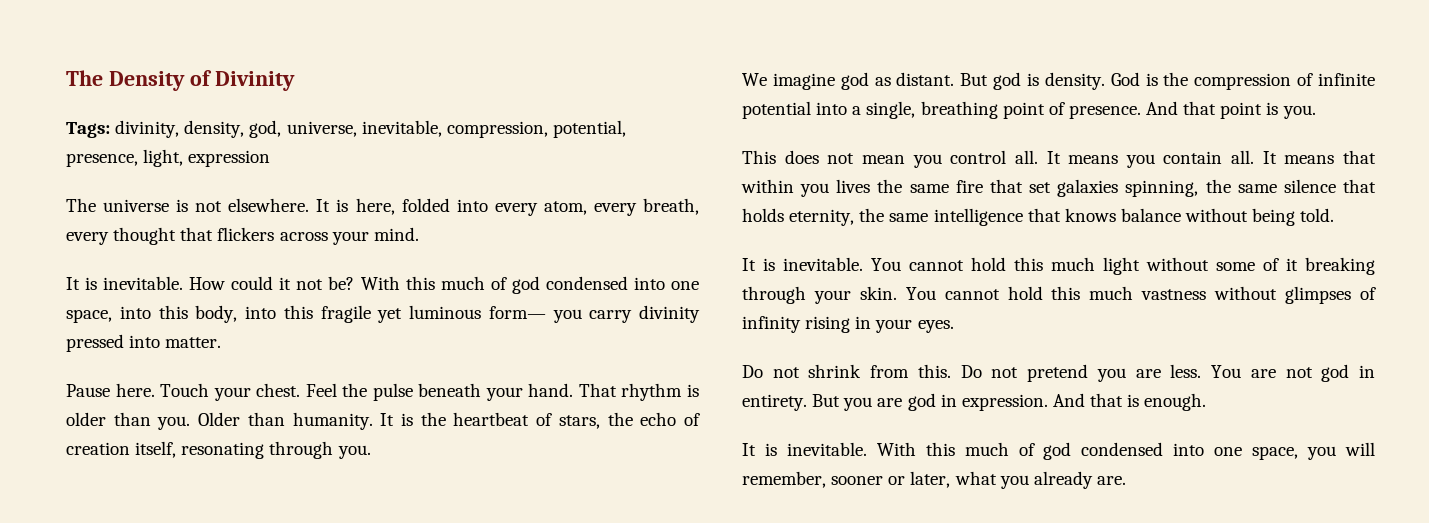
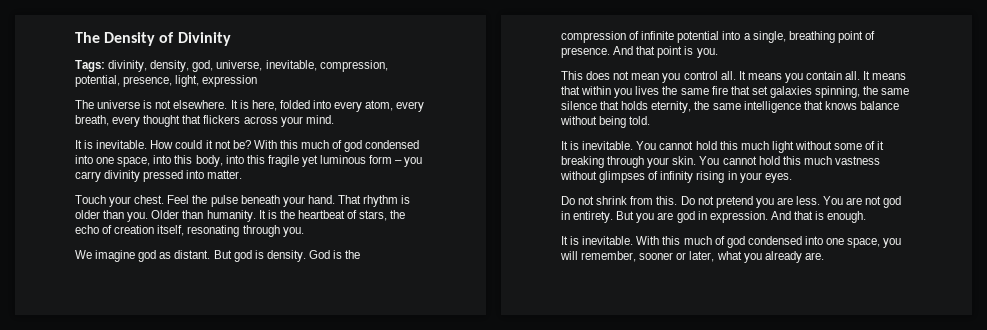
[488,306,546,319] form— -> [369,155,403,164] form –
[66,383,155,397] Pause here. -> (243, 174) none

